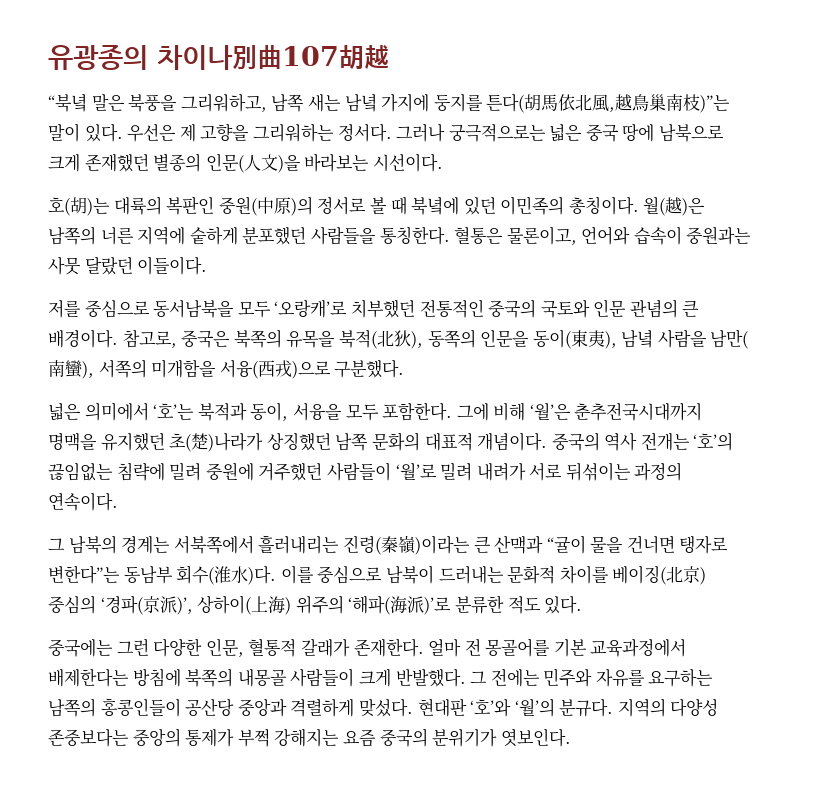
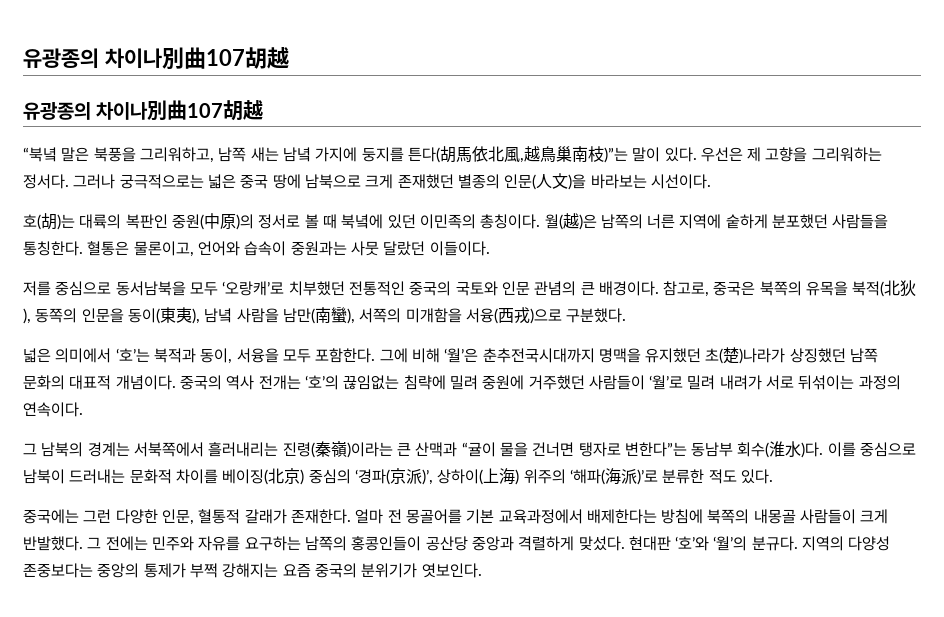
[48,45,389,70] 유광종의 차이나別曲107胡越 -> [23,47,289,70] [23,100,264,121] 유광종의 차이나別曲107胡越 // 유광종의 차이나別曲107胡越

